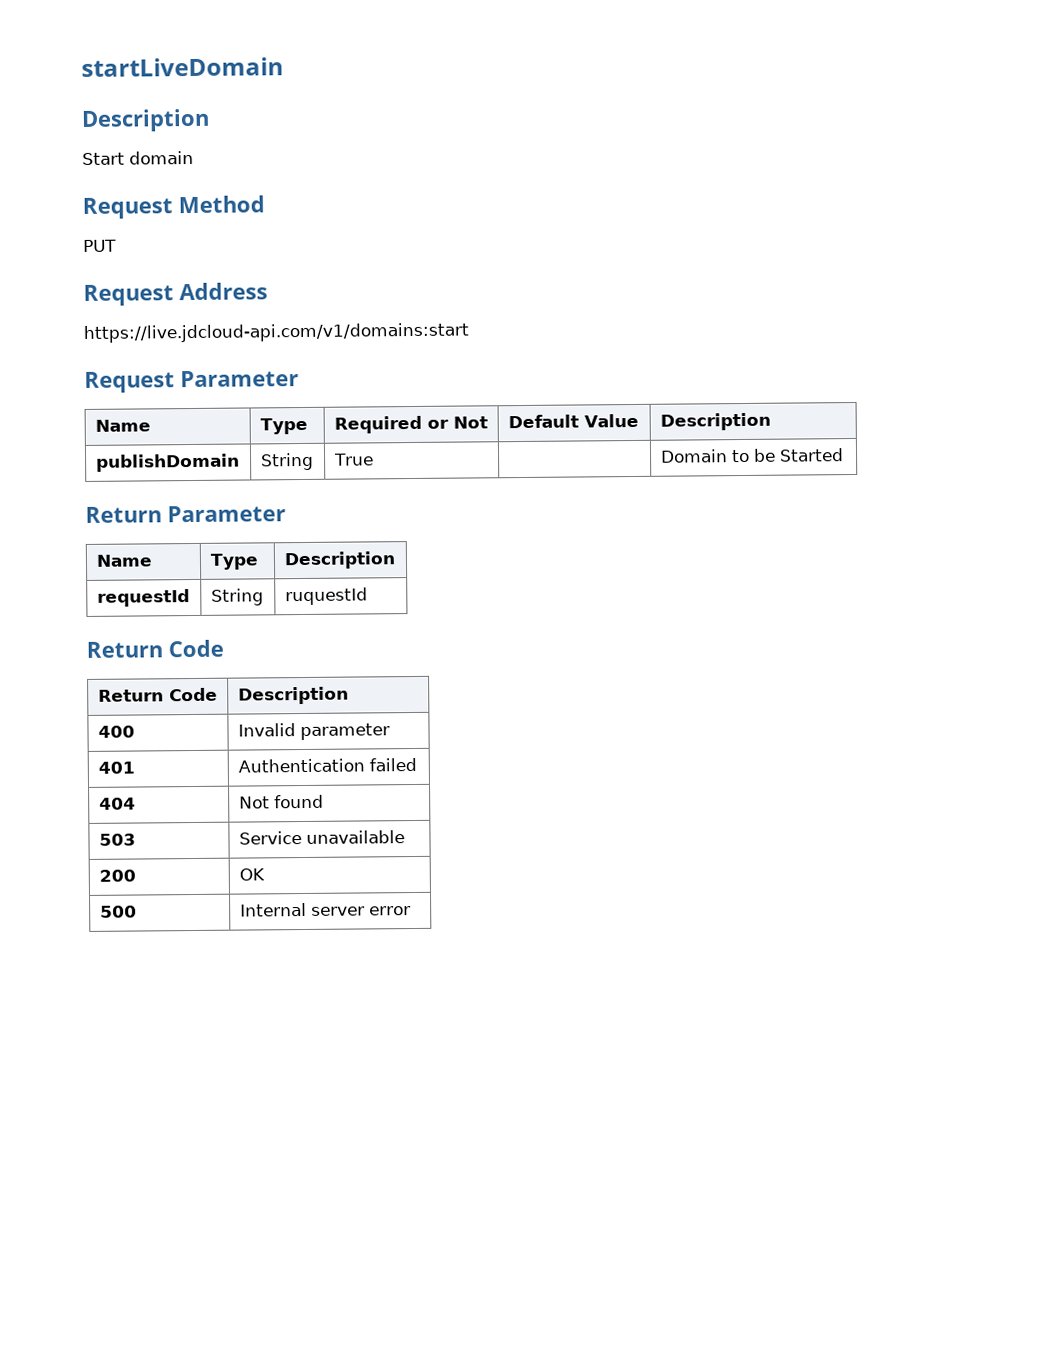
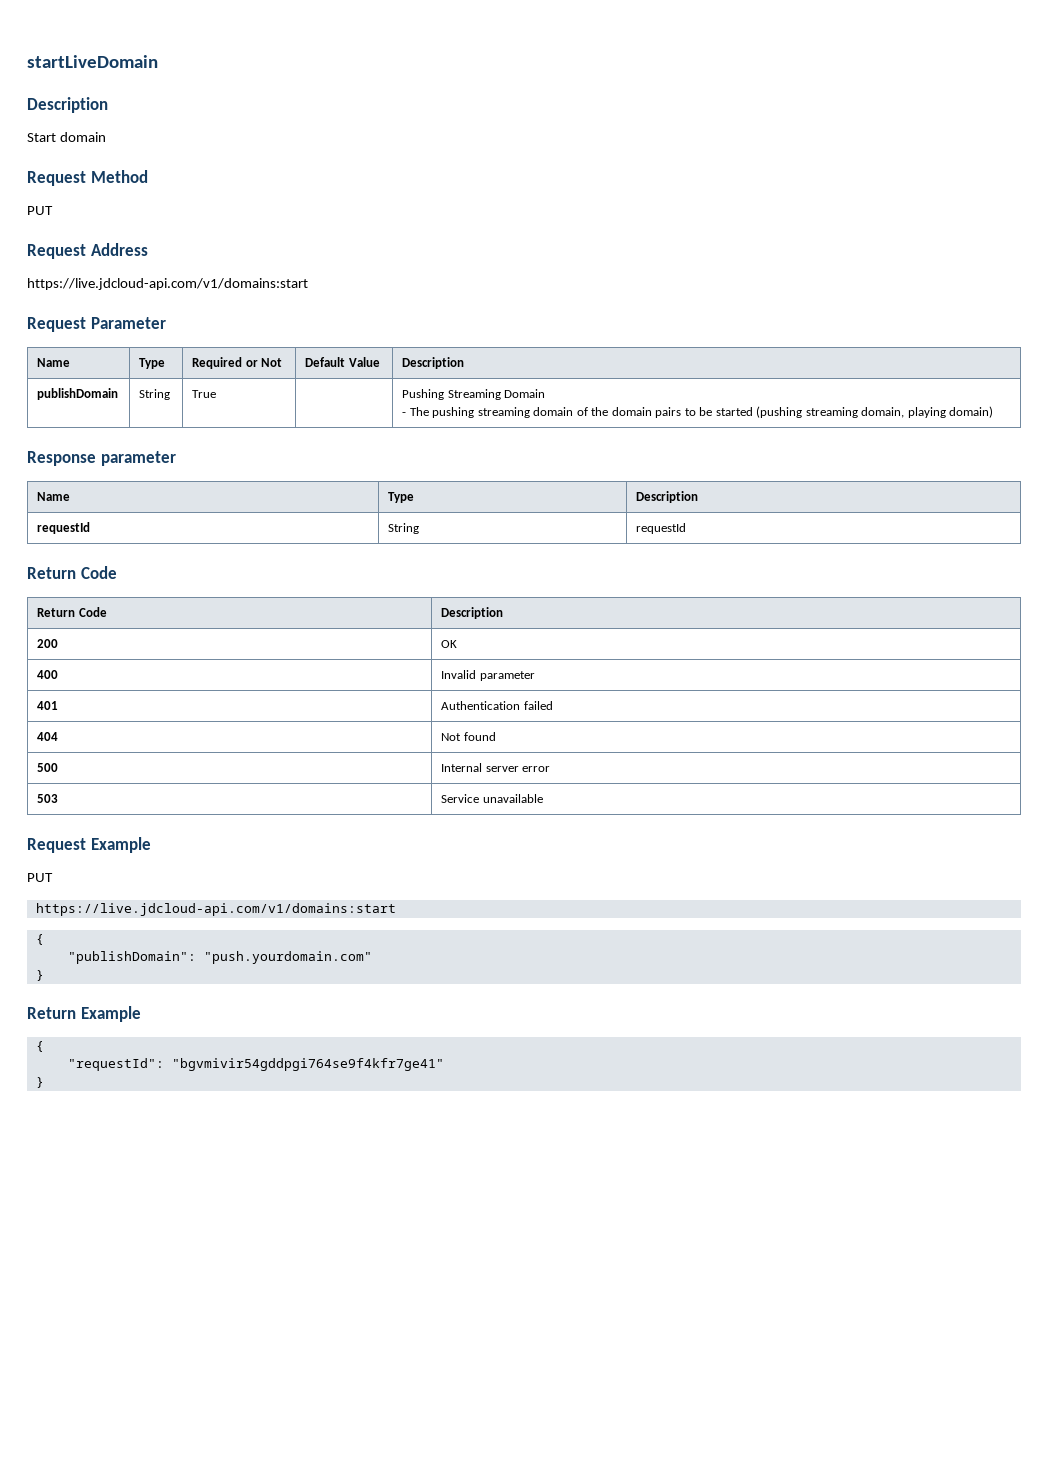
(374, 459) none -> [402,389,501,400] Pushing Streaming
[730,448,844,463] [85,505,286,523] to be Started // Return Parameter -> [402,406,994,418] [27,451,176,466] // - The pushing streaming domain of the domain pairs to be started (pushing streaming domain, playing domain) // Response parameter
[284,587,368,606] ruquestId -> [636,523,687,534] requestId
(349, 695) none -> [37,639,59,648] [441,640,458,648] // 200 | OK
[98,833,136,846] [238,830,405,845] [98,869,136,882] [238,868,265,881] // 503 | Service unavailable // 200 | OK -> (496, 736) none
(411, 911) none -> [37,794,59,803] [441,794,543,803] [27,837,151,853] [27,873,53,882] [35,903,396,916] [35,934,44,945] [67,951,372,964] [35,970,44,981] [27,1006,141,1022] [35,1041,44,1052] [67,1058,444,1071] [35,1077,44,1088] // 503 | Service unavailable // Request Example // PUT // https://live.jdcloud-api.com/v1/domains:start // { // "publishDomain": "push.yourdomain.com" // } // Return Example // { // "requestId": "bgvmivir54gddpgi764se9f4kfr7ge41" // }

